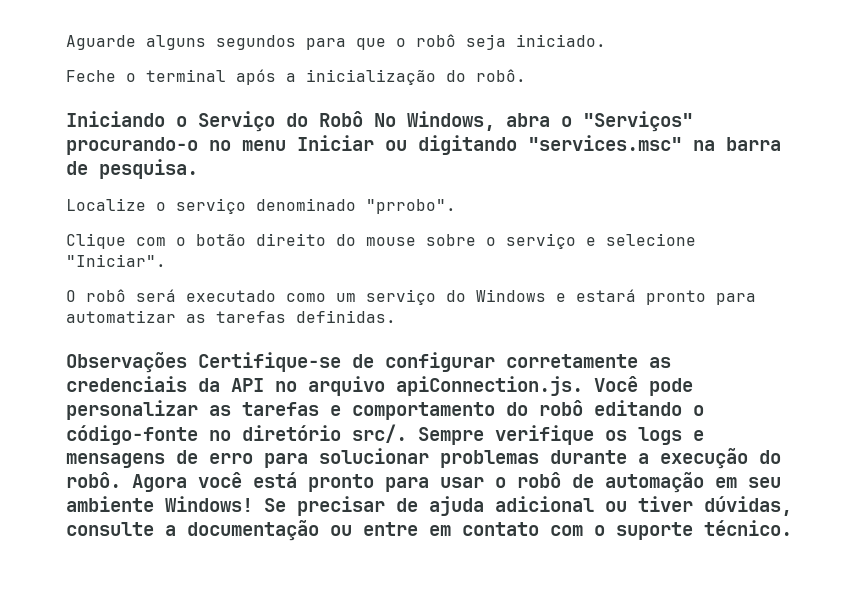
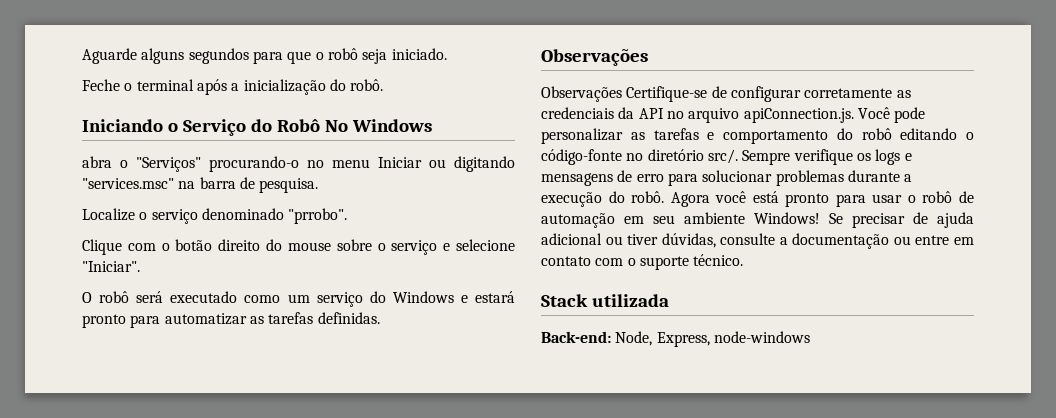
[407,111,495,131] Windows, -> [351,119,432,132] Windows //
(187, 362) none -> [541,86,622,102] // Observações
(792, 528) none -> [541,294,669,307] [541,331,810,347] // Stack utilizada // Back-end: Node, Express, node-windows

